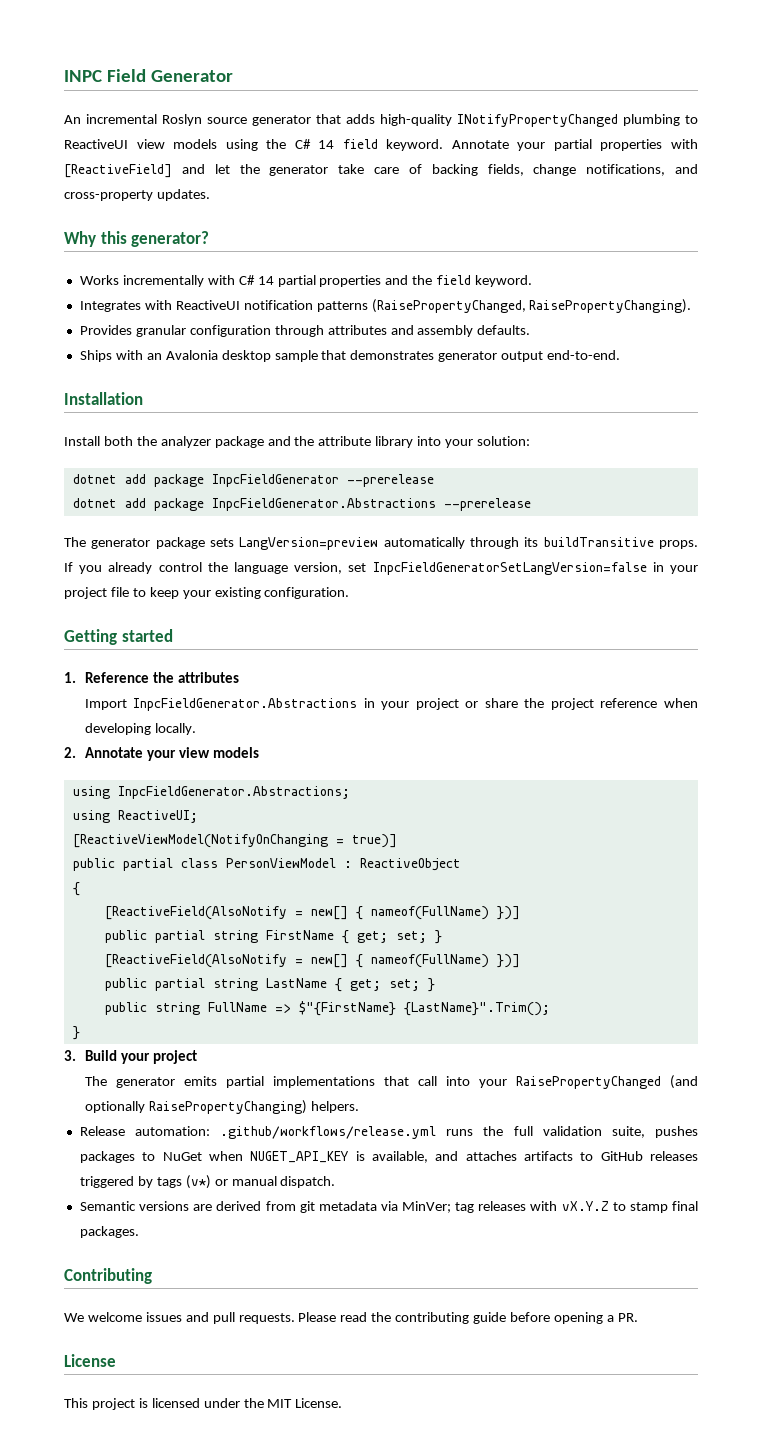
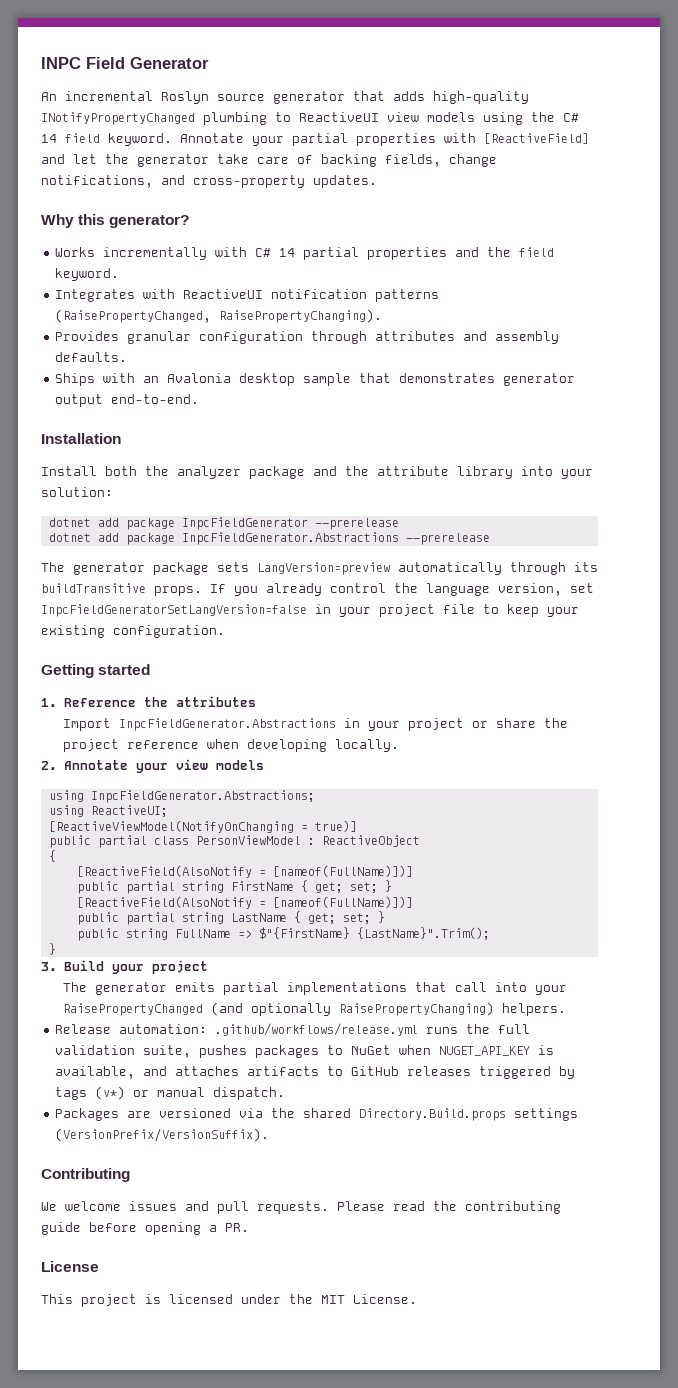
[310,906,520,920] new[] { nameof(FullName) })] -> [272,865,413,877] [nameof(FullName)])]
[310,954,520,968] new[] { nameof(FullName) })] -> [272,896,413,908] [nameof(FullName)])]
[79,1201,698,1213] [79,1226,139,1238] Semantic versions are derived from git metadata via MinVer; tag releases with vX.Y.Z to stamp final packages. -> [55,1108,579,1121] [55,1128,270,1142] Packages are versioned via the shared Directory.Build.props settings (VersionPrefix/VersionSuffix).

